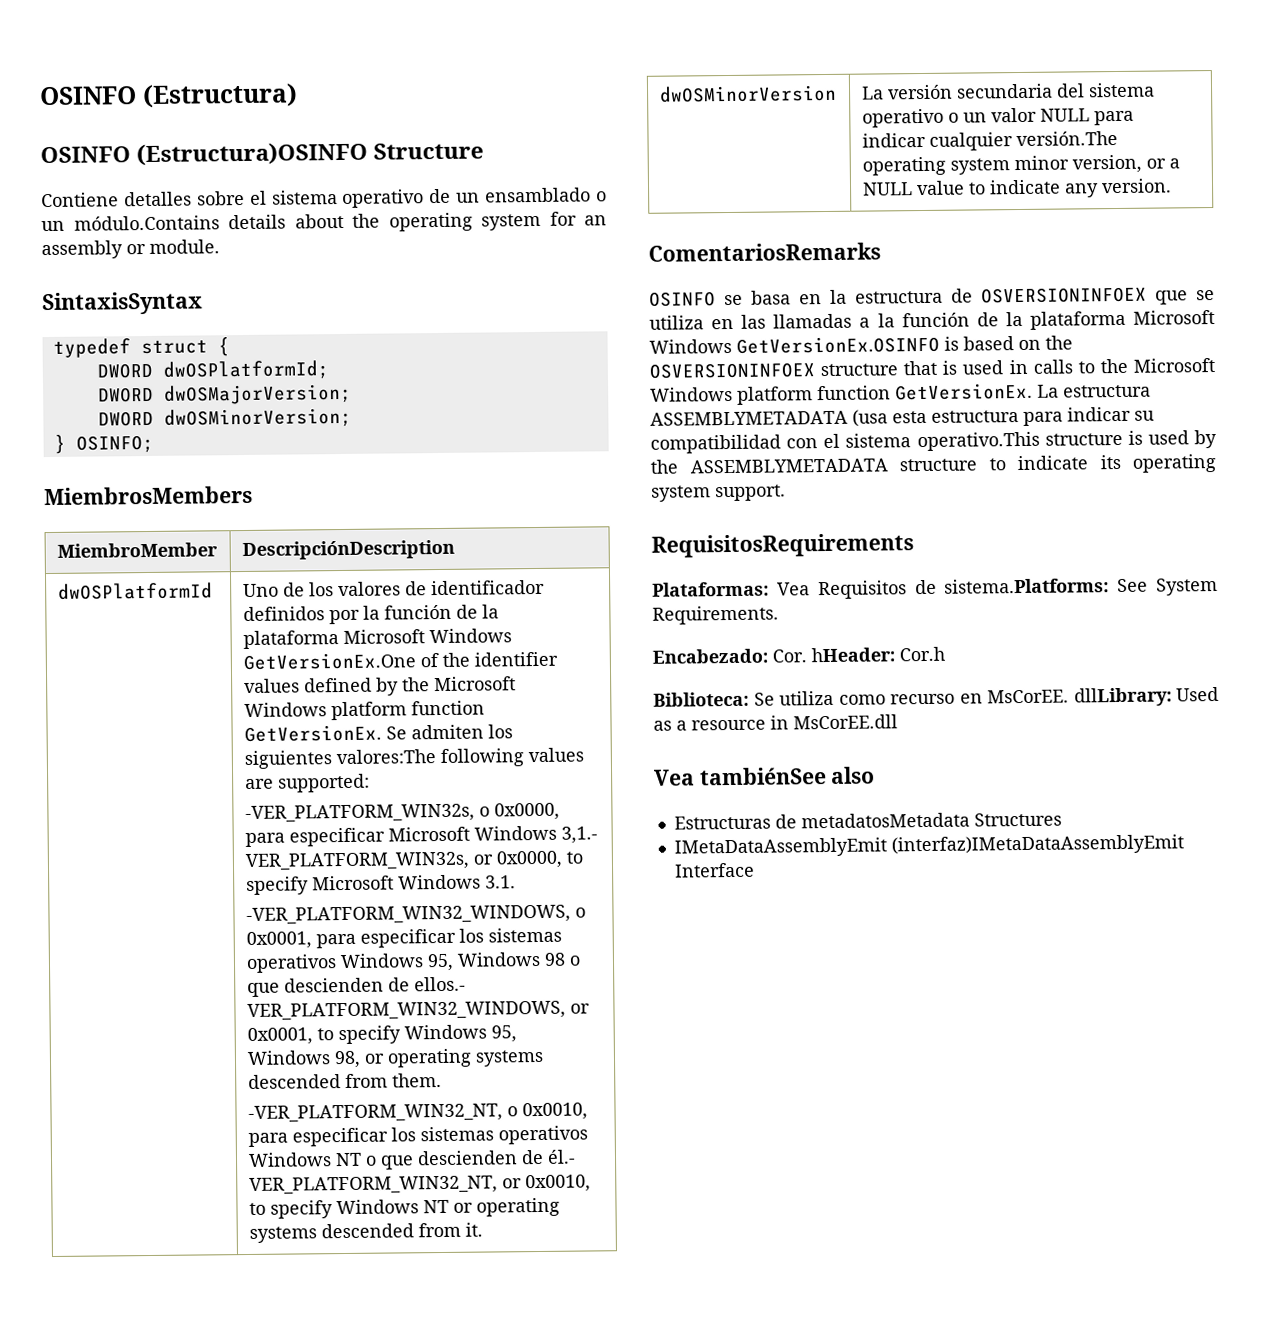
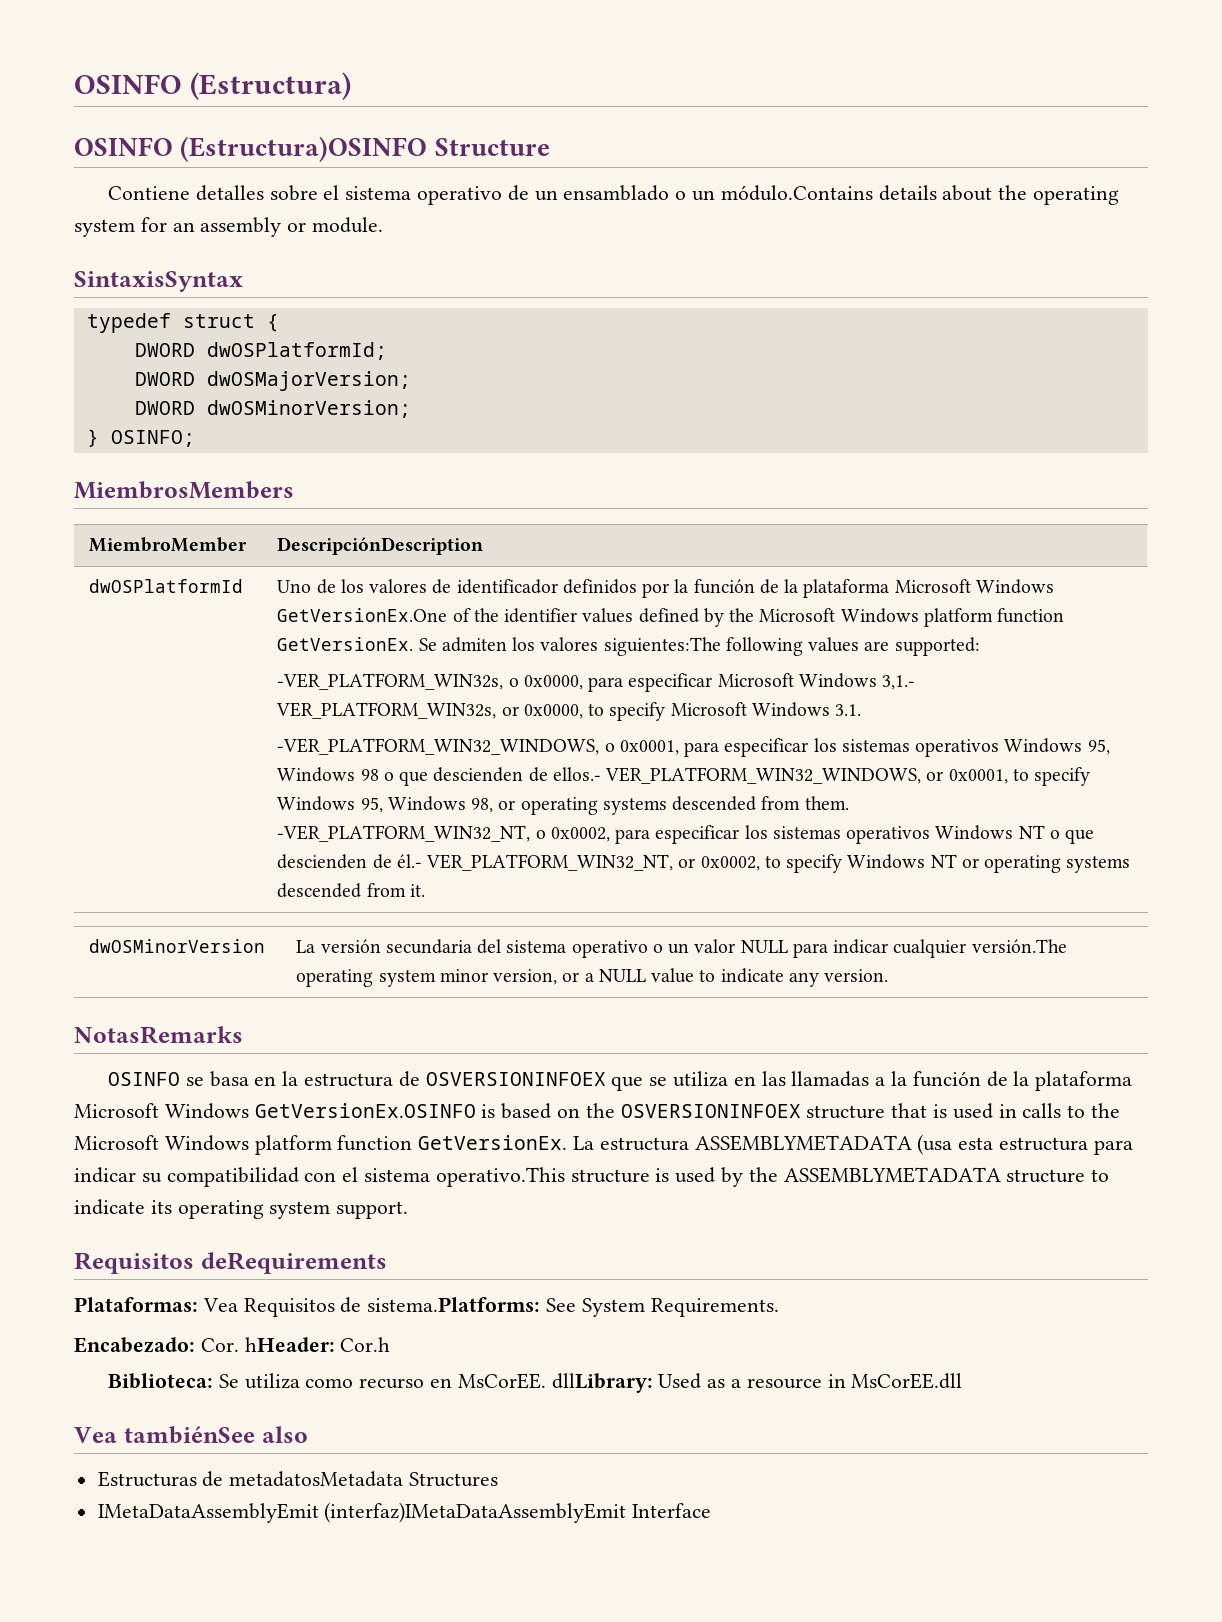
[243,749,436,770] siguientes valores:The -> [540,637,721,656] valores siguientes:The
[521,1102,588,1121] 0x0010, -> [550,827,610,842] 0x0002,
[524,1174,591,1193] 0x0010, -> [700,856,760,871] 0x0002,
[648,242,881,262] ComentariosRemarks -> [74,1026,243,1044] NotasRemarks
[651,533,914,558] RequisitosRequirements -> [74,1252,387,1274] Requisitos deRequirements

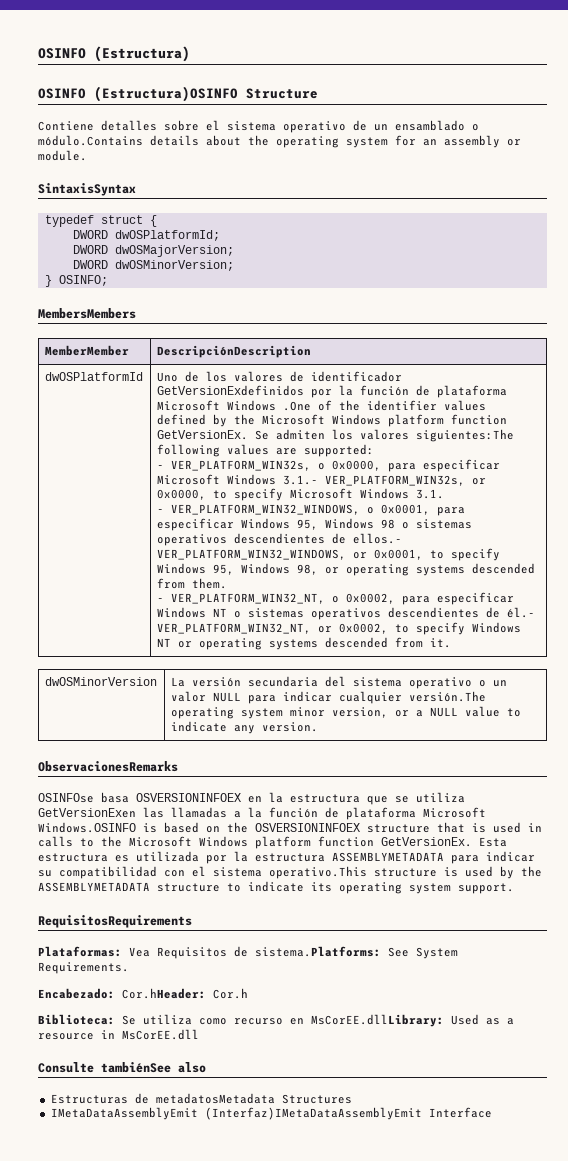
[692,190,716,201] un -> (479, 127) none
[74,481,294,499] [89,537,248,552] MiembrosMembers // MiembroMember -> [38,308,136,319] [44,345,129,356] MembersMembers // MemberMember
[562,579,637,594] definidos -> [156,385,304,396] GetVersionExdefinidos
[784,579,1055,598] [277,608,448,622] la plataforma Microsoft Windows GetVersionEx.One -> [436,385,507,398] [156,400,311,411] plataforma Microsoft Windows .One
[277,673,504,690] -VER_PLATFORM_WIN32s, -> [156,460,311,471] - VER_PLATFORM_WIN32s,
[882,675,916,690] 3,1.- -> [282,475,318,485] 3.1.-
[277,738,600,755] -VER_PLATFORM_WIN32_WINDOWS, -> [156,504,360,515] - VER_PLATFORM_WIN32_WINDOWS,
[813,738,1000,757] los sistemas operativos -> (234, 524) none
[399,767,524,786] que descienden -> [415,519,472,529] [156,533,325,546] sistemas operativos descendientes
[277,825,531,842] -VER_PLATFORM_WIN32_NT, -> [156,593,325,604] - VER_PLATFORM_WIN32_NT,
[744,825,1095,844] [277,854,368,869] los sistemas operativos Windows NT o que descienden -> [156,607,479,620] Windows NT o sistemas operativos descendientes
[74,1026,243,1044] [107,1071,249,1087] NotasRemarks // OSINFO se basa -> [38,761,178,772] [38,792,241,803] ObservacionesRemarks // OSINFOse basa OSVERSIONINFOEX
[398,1071,606,1087] de OSVERSIONINFOEX -> (360, 798) none
[733,1076,756,1086] en -> [38,808,136,818] GetVersionExen
[1013,1071,1133,1091] [74,1103,476,1119] la plataforma Microsoft Windows GetVersionEx.OSINFO -> [346,807,486,820] [38,822,136,833] plataforma Microsoft Windows.OSINFO
[573,1134,1089,1155] La estructura ASSEMBLYMETADATA (usa esta estructura -> [479,837,507,847] [38,851,444,864] Esta estructura es utilizada por la estructura ASSEMBLYMETADATA
[74,1252,387,1274] Requisitos deRequirements -> [38,915,192,928] RequisitosRequirements
[200,1337,335,1352] Cor. hHeader: -> [122,988,206,999] Cor.hHeader:
[457,1373,653,1393] MsCorEE. dllLibrary: -> [311,1014,444,1027] MsCorEE.dllLibrary:
[74,1427,117,1443] Vea -> [38,1062,94,1073] Consulte
[324,1502,627,1523] (interfaz)IMetaDataAssemblyEmit -> [204,1107,422,1120] (Interfaz)IMetaDataAssemblyEmit

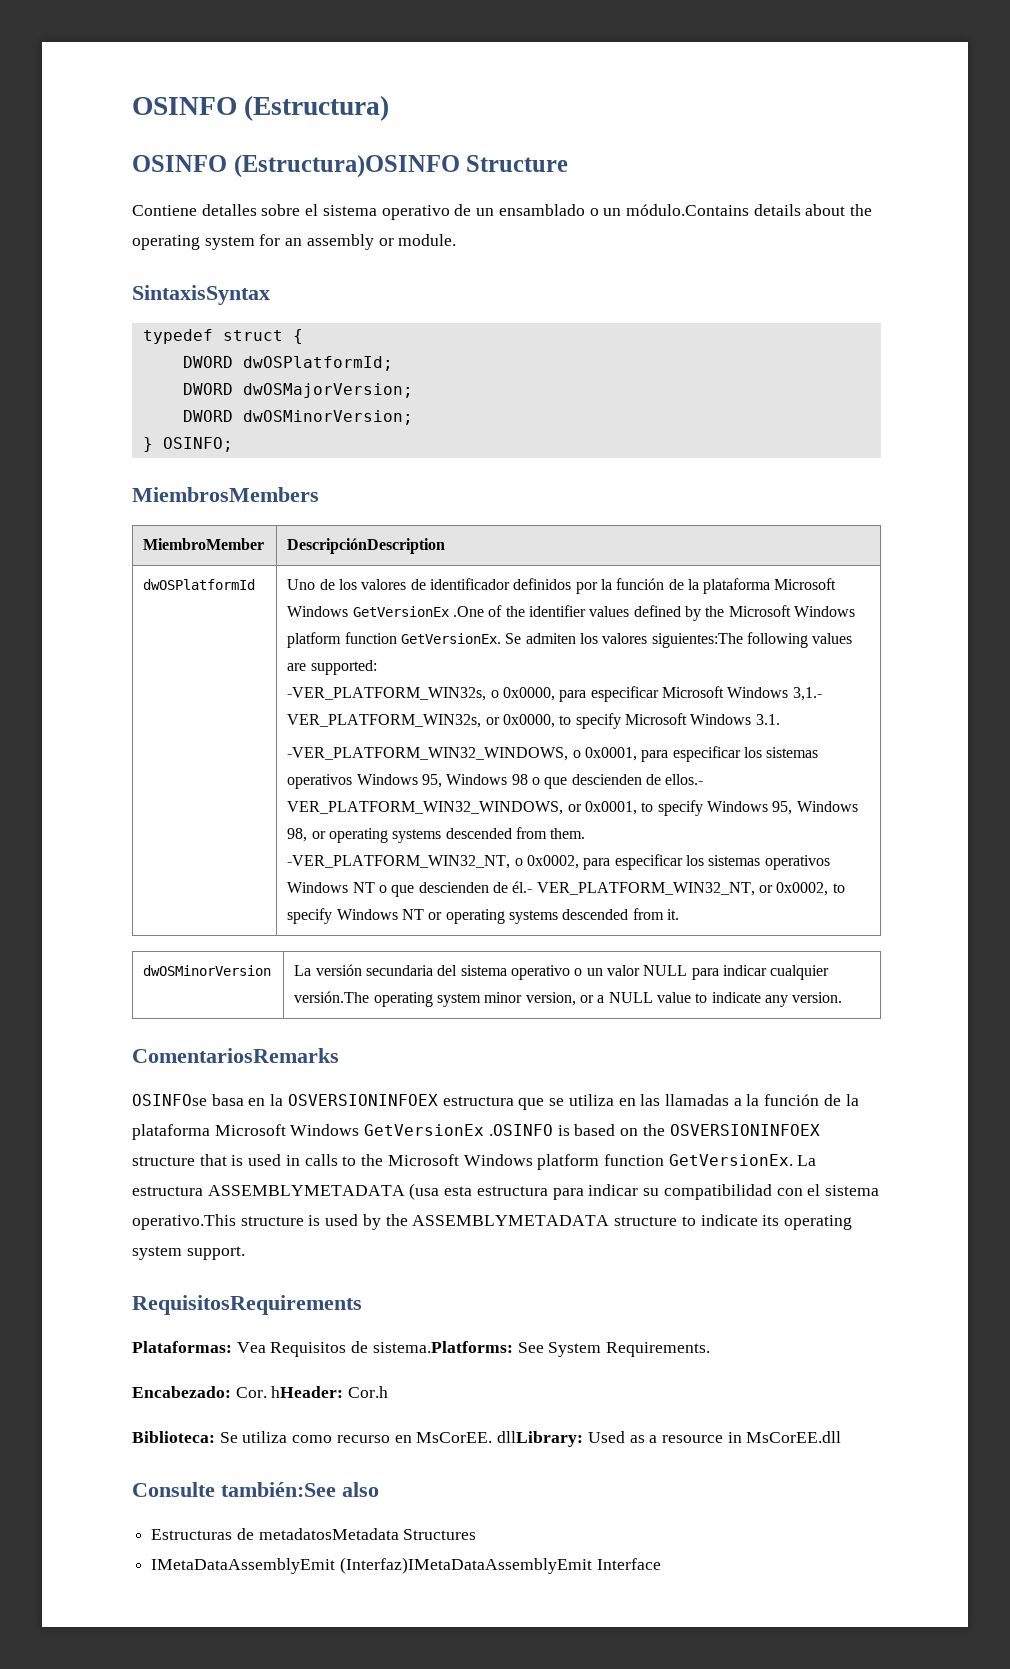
(479, 127) none -> [603,208,622,216] un
[38,308,136,319] [44,345,129,356] MembersMembers // MemberMember -> [132,487,319,502] [143,538,265,550] MiembrosMembers // MiembroMember
[156,385,304,396] GetVersionExdefinidos -> [513,578,572,590] definidos
[436,385,507,398] [156,400,276,411] plataforma Microsoft Windows -> [687,578,837,594] [287,606,449,617] la plataforma Microsoft Windows GetVersionEx
[156,460,311,471] - VER_PLATFORM_WIN32s, -> [287,687,487,701] -VER_PLATFORM_WIN32s,
[282,475,318,485] 3.1.- -> [792,687,822,701] 3,1.-
[156,504,360,515] - VER_PLATFORM_WIN32_WINDOWS, -> [287,747,569,761] -VER_PLATFORM_WIN32_WINDOWS,
(234, 524) none -> [743,747,819,758] [287,774,353,789] los sistemas operativos
[415,519,472,529] [156,533,325,546] sistemas operativos descendientes -> [544,774,642,789] que descienden
[156,593,325,604] - VER_PLATFORM_WIN32_NT, -> [287,855,511,869] -VER_PLATFORM_WIN32_NT,
[156,607,479,620] Windows NT o sistemas operativos descendientes -> [685,855,830,870] [287,882,489,897] los sistemas operativos Windows NT o que descienden
[38,761,178,772] ObservacionesRemarks -> [132,1048,339,1063] ComentariosRemarks
[136,793,241,802] OSVERSIONINFOEX -> (244, 1100) none
(283, 797) none -> [287,1094,438,1106] OSVERSIONINFOEX
[38,808,136,818] GetVersionExen -> [618,1098,636,1106] en
[346,807,486,820] [38,822,136,833] plataforma Microsoft Windows.OSINFO -> [845,1094,859,1106] [132,1124,553,1140] la plataforma Microsoft Windows GetVersionEx .OSINFO
[479,837,507,847] [38,851,444,864] Esta estructura es utilizada por la estructura ASSEMBLYMETADATA -> [797,1155,817,1166] [132,1183,548,1200] La estructura ASSEMBLYMETADATA (usa esta estructura
[122,988,206,999] Cor.hHeader: -> [235,1386,344,1398] Cor. hHeader:
[311,1014,444,1027] MsCorEE.dllLibrary: -> [416,1431,584,1447] MsCorEE. dllLibrary:
[101,1062,171,1073] tambiénSee -> [221,1482,336,1497] también:See

